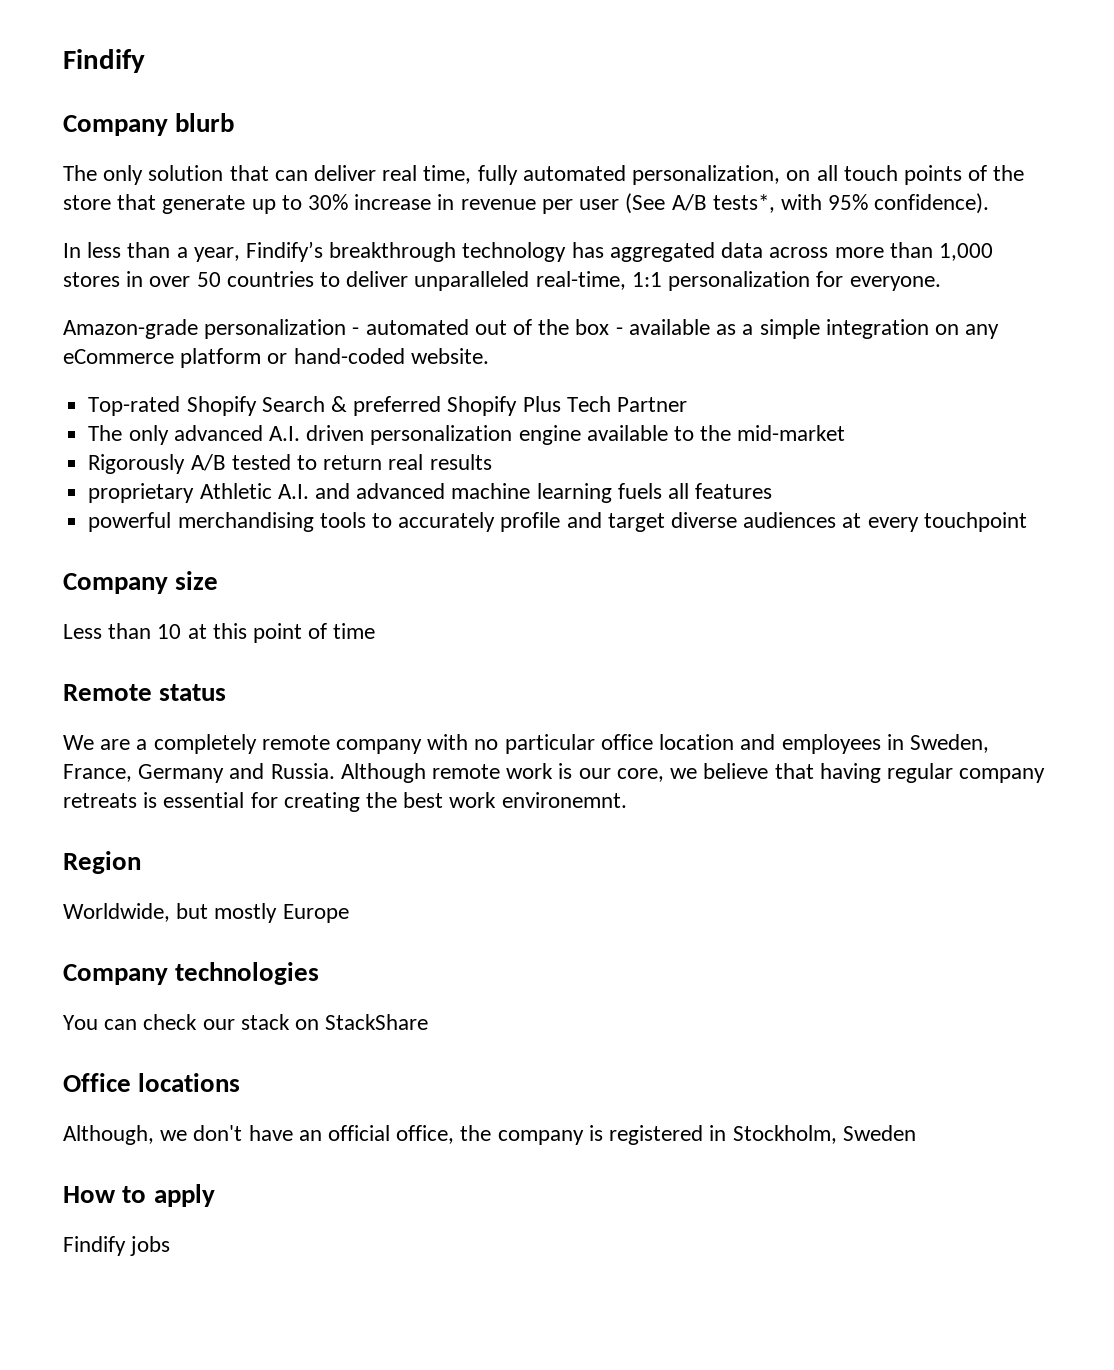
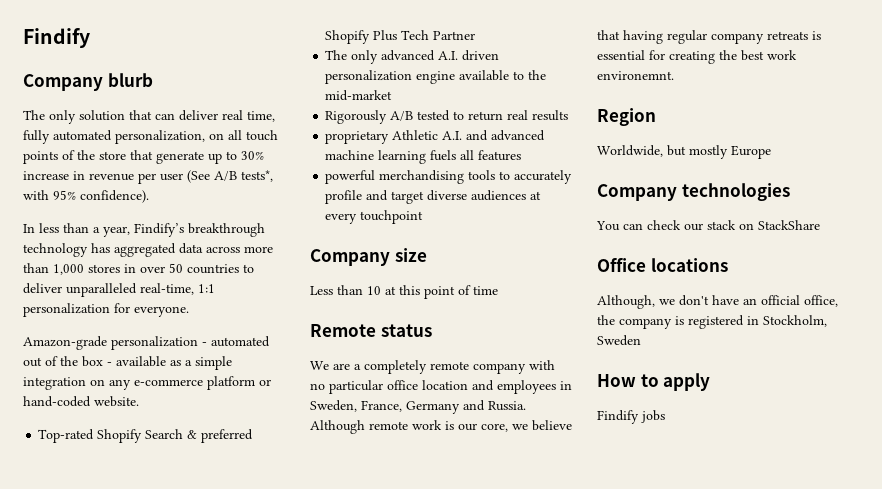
[63,349,174,364] eCommerce -> [134,379,203,386] e-commerce

